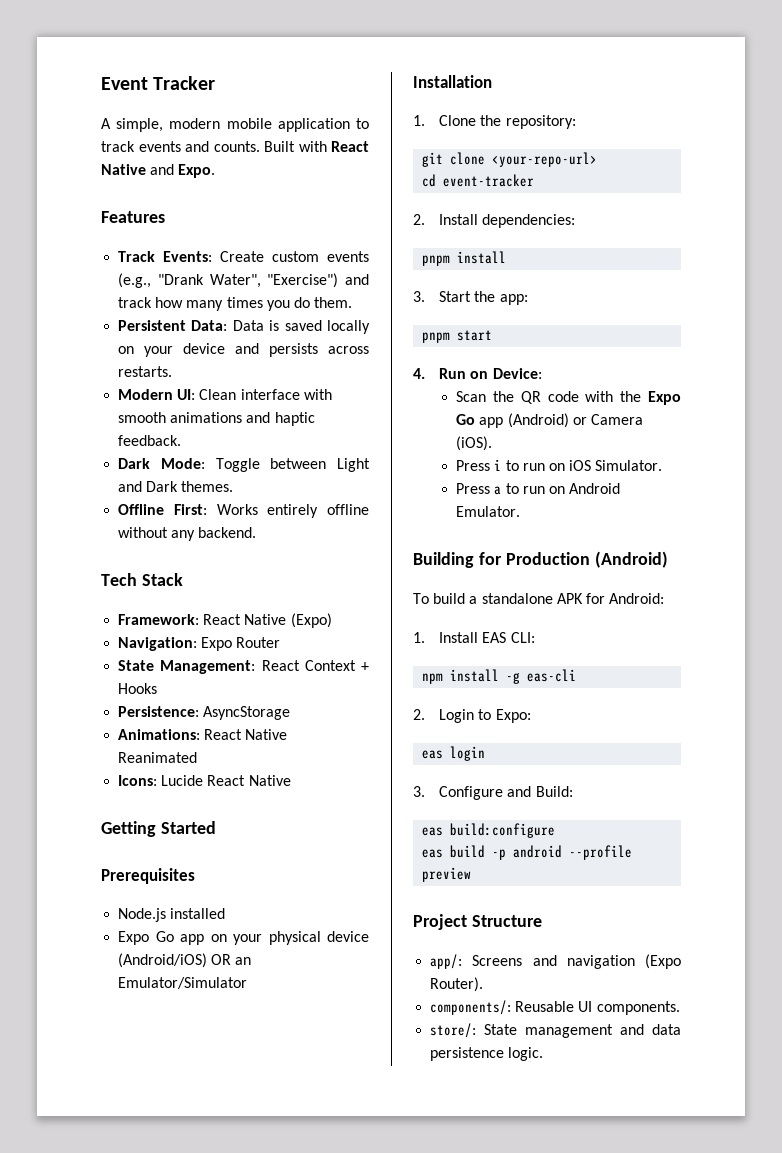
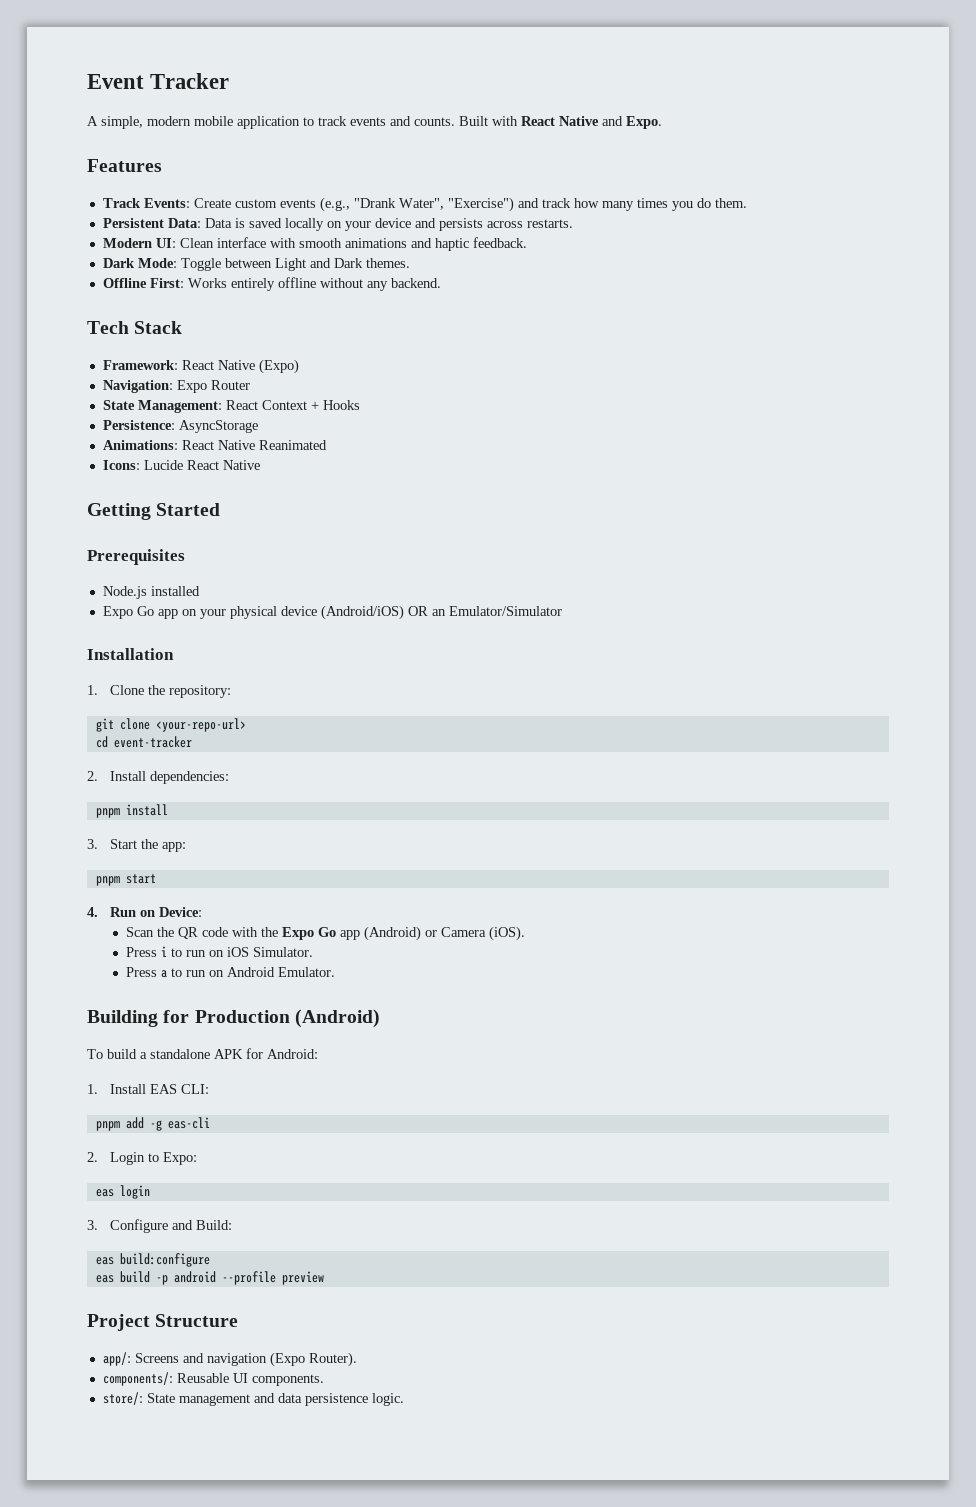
[422,669,500,684] npm install -> [95,1117,144,1131] pnpm add

